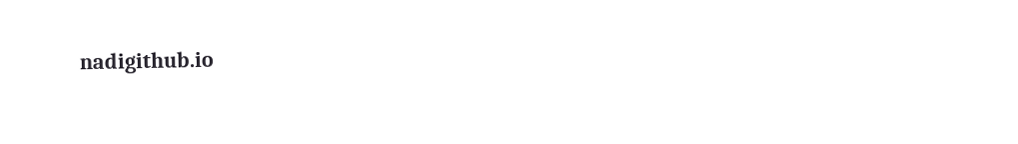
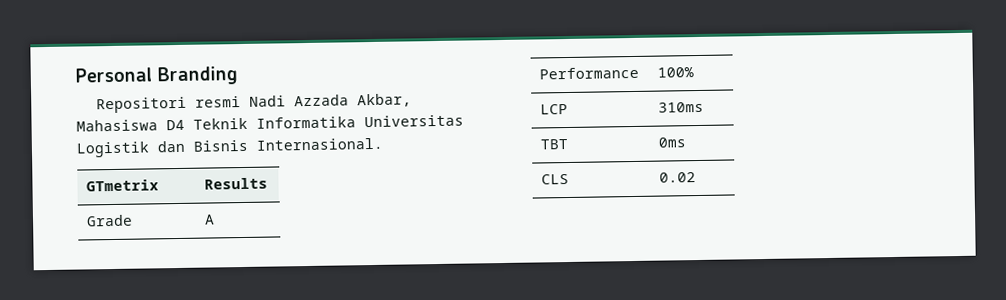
[79,50,214,75] nadigithub.io -> [75,66,238,86] [96,93,413,114] [76,114,464,132] [76,137,383,158] [86,179,160,192] [204,177,269,190] [86,214,134,227] [204,214,216,225] [539,66,640,80] [657,67,695,78] [540,103,569,115] [658,101,705,113] [540,138,569,150] [658,137,687,148] [541,173,570,185] [659,172,697,183] Personal Branding // Repositori resmi Nadi Azzada Akbar, Mahasiswa D4 Teknik Informatika Universitas Logistik dan Bisnis Internasional. // GTmetrix | Results // Grade | A // Performance | 100% // LCP | 310ms // TBT | 0ms // CLS | 0.02

